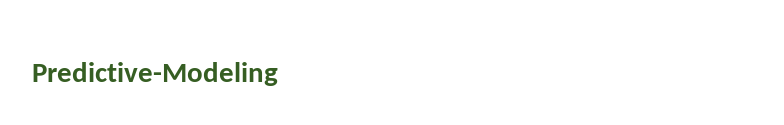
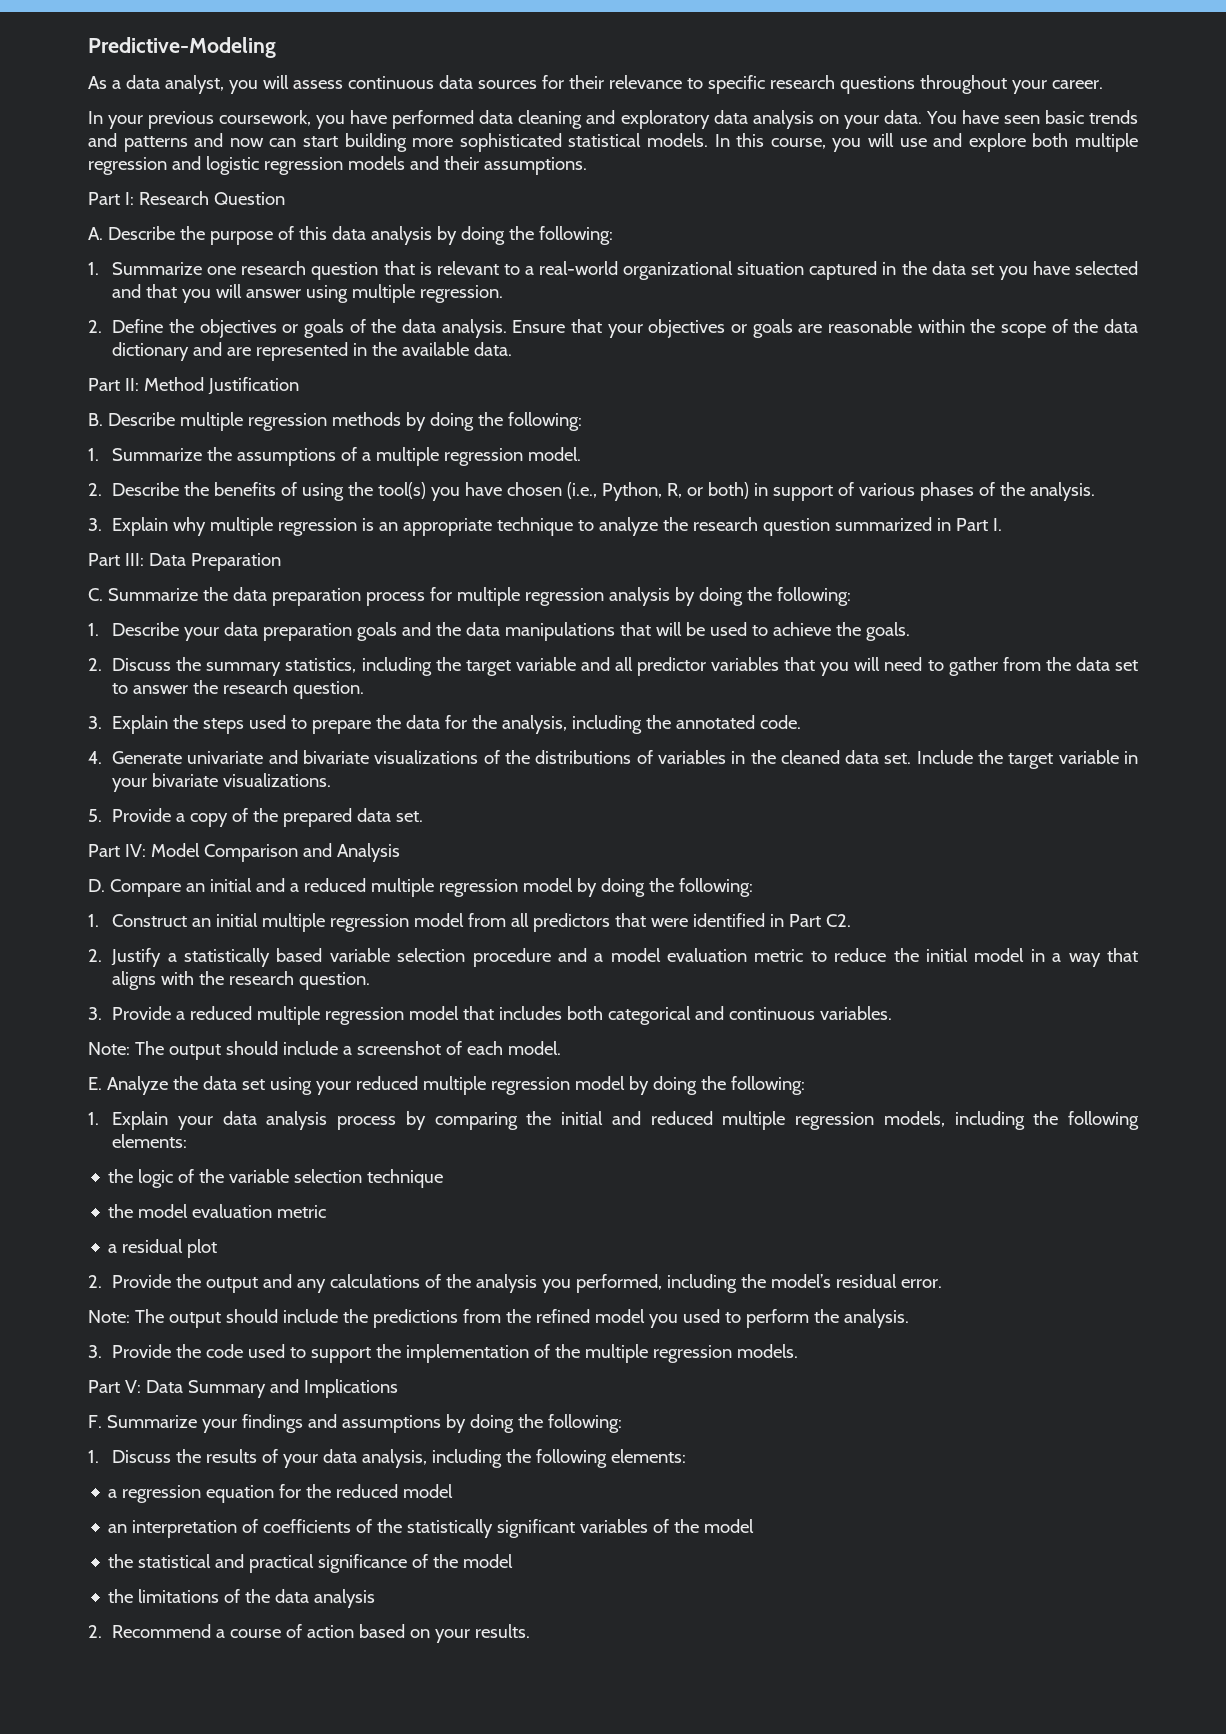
(278, 74) none -> [88,75,1103,94] [88,110,1138,129] [88,133,1139,152] [88,156,587,175] [88,191,285,205] [88,226,613,245] [88,261,1139,280] [112,284,504,303] [88,319,1139,338] [112,342,513,361] [88,377,299,395] [88,412,582,431] [88,447,582,466] [88,482,1096,501] [88,517,1003,536] [88,553,281,571] [88,587,851,606] [88,622,911,641] [88,657,1138,676] [112,680,365,699] [88,715,802,734] [88,750,1139,769] [112,773,332,792] [88,808,424,827] [88,843,400,862] [88,878,753,897] [88,913,852,932] [88,948,1139,967] [112,971,371,990] [88,1006,893,1025] [88,1041,561,1060] [88,1076,805,1095] [88,1111,1139,1130] [112,1134,188,1148] [108,1169,444,1188] [108,1204,327,1218] [108,1239,218,1258] [88,1274,943,1293] [88,1309,909,1328] [88,1344,799,1363] [88,1379,398,1398] [88,1414,622,1433] [88,1449,687,1468] [108,1484,454,1503] [108,1519,755,1538] [108,1554,514,1573] [108,1589,376,1608] [88,1624,531,1643] // As a data analyst, you will assess continuous data sources for their relevance to specific research questions throughout your career. // In your previous coursework, you have performed data cleaning and exploratory data analysis on your data. You have seen basic trends and patterns and now can start building more sophisticated statistical models. In this course, you will use and explore both multiple regression and logistic regression models and their assumptions. // Part I: Research Question // A. Describe the purpose of this data analysis by doing the following: // 1. Summarize one research question that is relevant to a real-world organizational situation captured in the data set you have selected and that you will answer using multiple regression. // 2. Define the objectives or goals of the data analysis. Ensure that your objectives or goals are reasonable within the scope of the data dictionary and are represented in the available data. // Part II: Method Justification // B. Describe multiple regression methods by doing the following: // 1. Summarize the assumptions of a multiple regression model. // 2. Describe the benefits of using the tool(s) you have chosen (i.e., Python, R, or both) in support of various phases of the analysis. // 3. Explain why multiple regression is an appropriate technique to analyze the research question summarized in Part I. // Part III: Data Preparation // C. Summarize the data preparation process for multiple regression analysis by doing the following: // 1. Describe your data preparation goals and the data manipulations that will be used to achieve the goals. // 2. Discuss the summary statistics, including the target variable and all predictor variables that you will need to gather from the data set to answer the research question. // 3. Explain the steps used to prepare the data for the analysis, including the annotated code. // 4. Generate univariate and bivariate visualizations of the distributions of variables in the cleaned data set. Include the target variable in your bivariate visualizations. // 5. Provide a copy of the prepared data set. // Part IV: Model Comparison and Analysis // D. Compare an initial and a reduced multiple regression model by doing the following: // 1. Construct an initial multiple regression model from all predictors that were identified in Part C2. // 2. Justify a statistically based variable selection procedure and a model evaluation metric to reduce the initial model in a way that aligns with the research question. // 3. Provide a reduced multiple regression model that includes both categorical and continuous variables. // Note: The output should include a screenshot of each model. // E. Analyze the data set using your reduced multiple regression model by doing the following: // 1. Explain your data analysis process by comparing the initial and reduced multiple regression models, including the following elements: // the logic of the variable selection technique // the model evaluation metric // a residual plot // 2. Provide the output and any calculations of the analysis you performed, including the model’s residual error. // Note: The output should include the predictions from the refined model you used to perform the analysis. // 3. Provide the code used to support the implementation of the multiple regression models. // Part V: Data Summary and Implications // F. Summarize your findings and assumptions by doing the following: // 1. Discuss the results of your data analysis, including the following elements: // a regression equation for the reduced model // an interpretation of coefficients of the statistically significant variables of the model // the statistical and practical significance of the model // the limitations of the data analysis // 2. Recommend a course of action based on your results.

